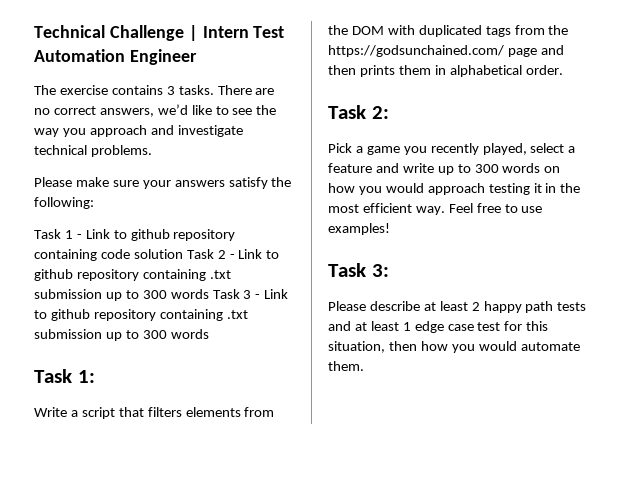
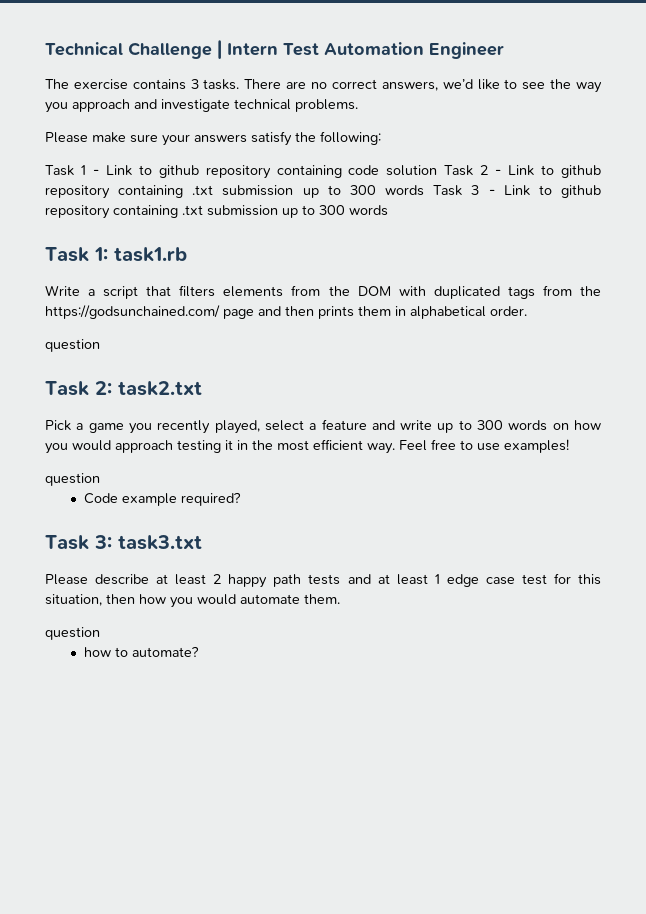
(95, 376) none -> [114,247,187,262] task1.rb
(563, 70) none -> [45,339,100,352] // question
(389, 112) none -> [118,381,202,396] task2.txt
(390, 229) none -> [45,473,100,486] [83,492,241,506] // question // Code example required?
(389, 270) none -> [118,535,202,550] task3.txt
(364, 366) none -> [45,627,100,640] [83,646,199,657] // question // how to automate?

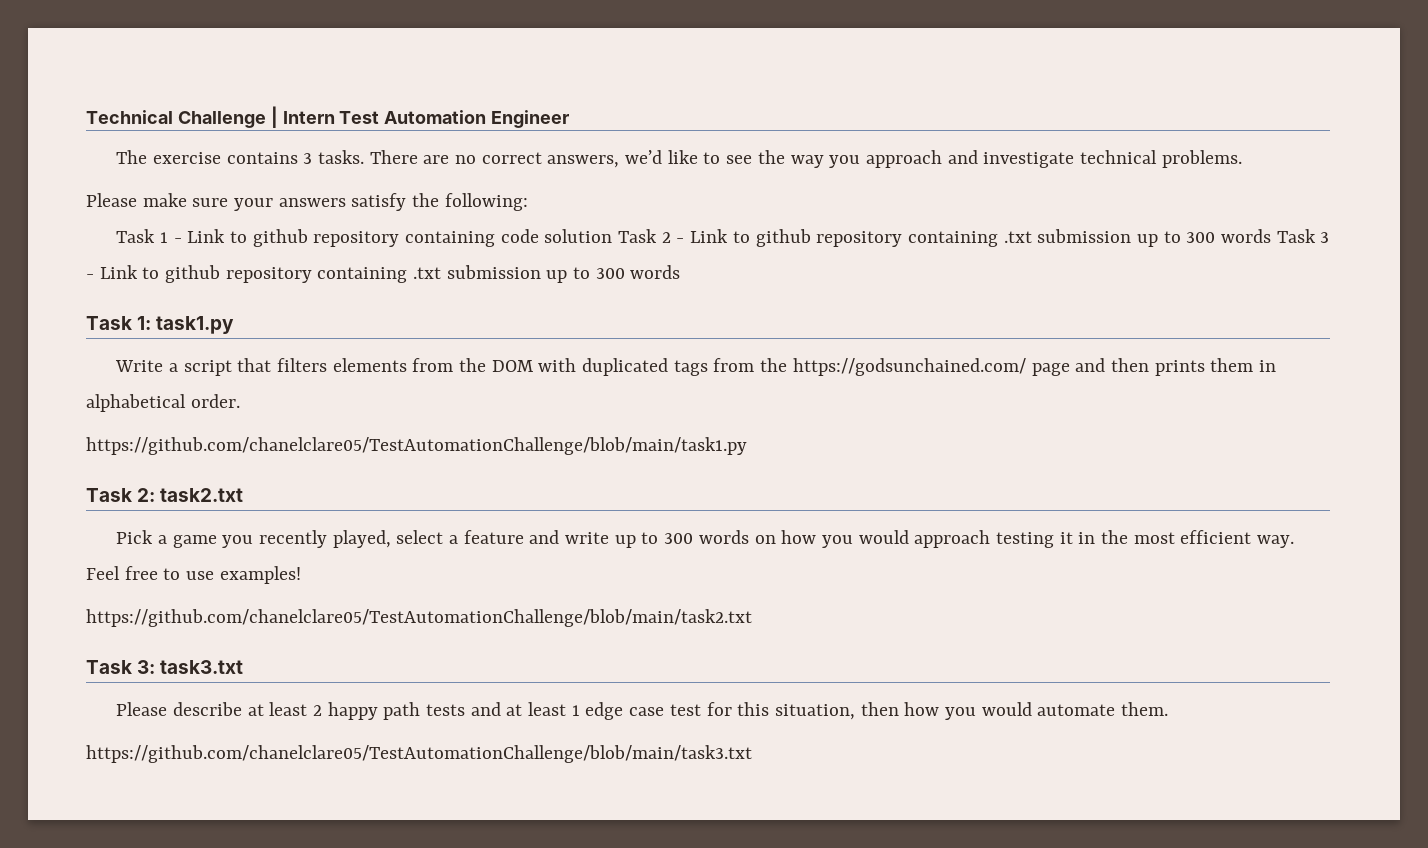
[114,247,187,262] task1.rb -> [156,316,235,334] task1.py
[45,339,100,352] question -> [86,437,747,455] https://github.com/chanelclare05/TestAutomationChallenge/blob/main/task1.py
[45,473,100,486] [83,492,241,506] question // Code example required? -> [86,609,752,627] https://github.com/chanelclare05/TestAutomationChallenge/blob/main/task2.txt
[45,627,100,640] [83,646,199,657] question // how to automate? -> [86,745,752,763] https://github.com/chanelclare05/TestAutomationChallenge/blob/main/task3.txt

